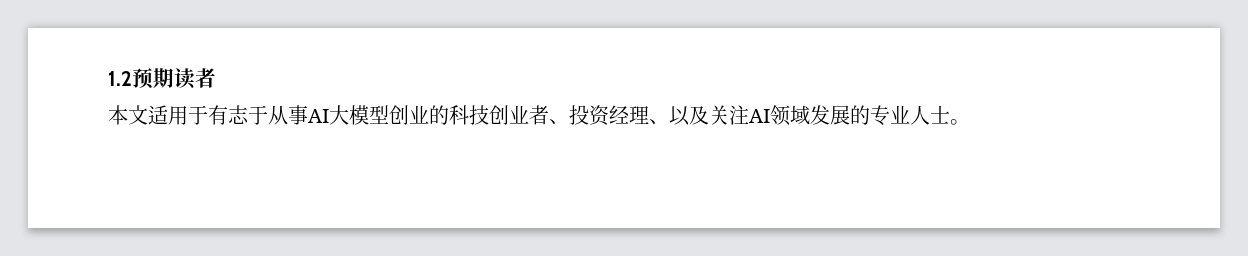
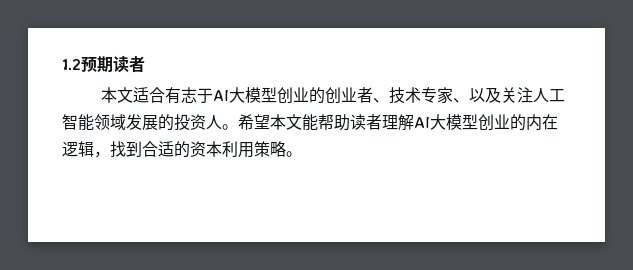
[168,105,489,125] 用于有志于从事AI大模型创业的科技 -> [149,87,326,104] 合有志于AI大模型创业的
[569,105,649,126] 投资经理 -> [389,87,454,104] 技术专家
[749,109,770,123] AI -> [533,88,566,103] [62,114,94,131] 人工智能
[870,105,950,126] 专业人士 -> [174,114,558,131] [62,141,286,158] 投资人。希望本文能帮助读者理解AI大模型创业的内在逻辑，找到合适的资本利用策略

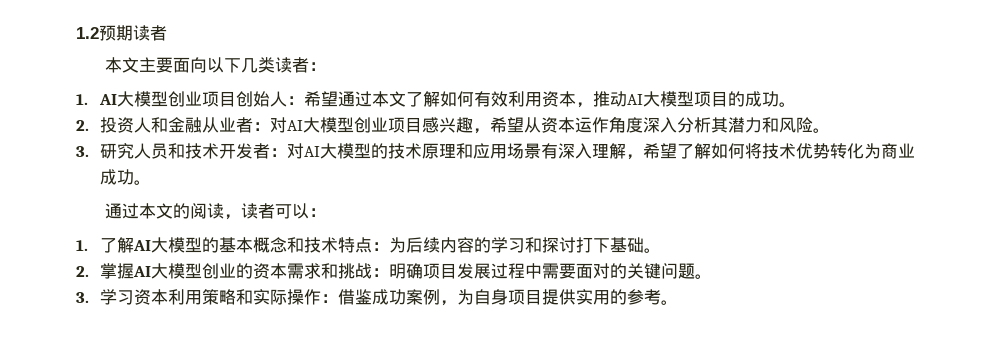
[133,87,566,104] [62,114,558,131] [62,141,286,158] 适合有志于AI大模型创业的创业者、技术专家、以及关注人工智能领域发展的投资人。希望本文能帮助读者理解AI大模型创业的内在逻辑，找到合适的资本利用策略 -> [138,57,326,73] [76,91,796,108] [76,116,830,134] [76,143,915,160] [99,169,151,185] [104,203,326,220] [76,237,661,253] [76,263,712,279] [76,289,661,306] 主要面向以下几类读者： // 1. AI大模型创业项目创始人：希望通过本文了解如何有效利用资本，推动AI大模型项目的成功。 // 2.投资人和金融从业者：对AI大模型创业项目感兴趣，希望从资本运作角度深入分析其潜力和风险。 // 3.研究人员和技术开发者：对AI大模型的技术原理和应用场景有深入理解，希望了解如何将技术优势转化为商业成功。 // 通过本文的阅读，读者可以： // 1.了解AI大模型的基本概念和技术特点：为后续内容的学习和探讨打下基础。 // 2.掌握AI大模型创业的资本需求和挑战：明确项目发展过程中需要面对的关键问题。 // 3.学习资本利用策略和实际操作：借鉴成功案例，为自身项目提供实用的参考

